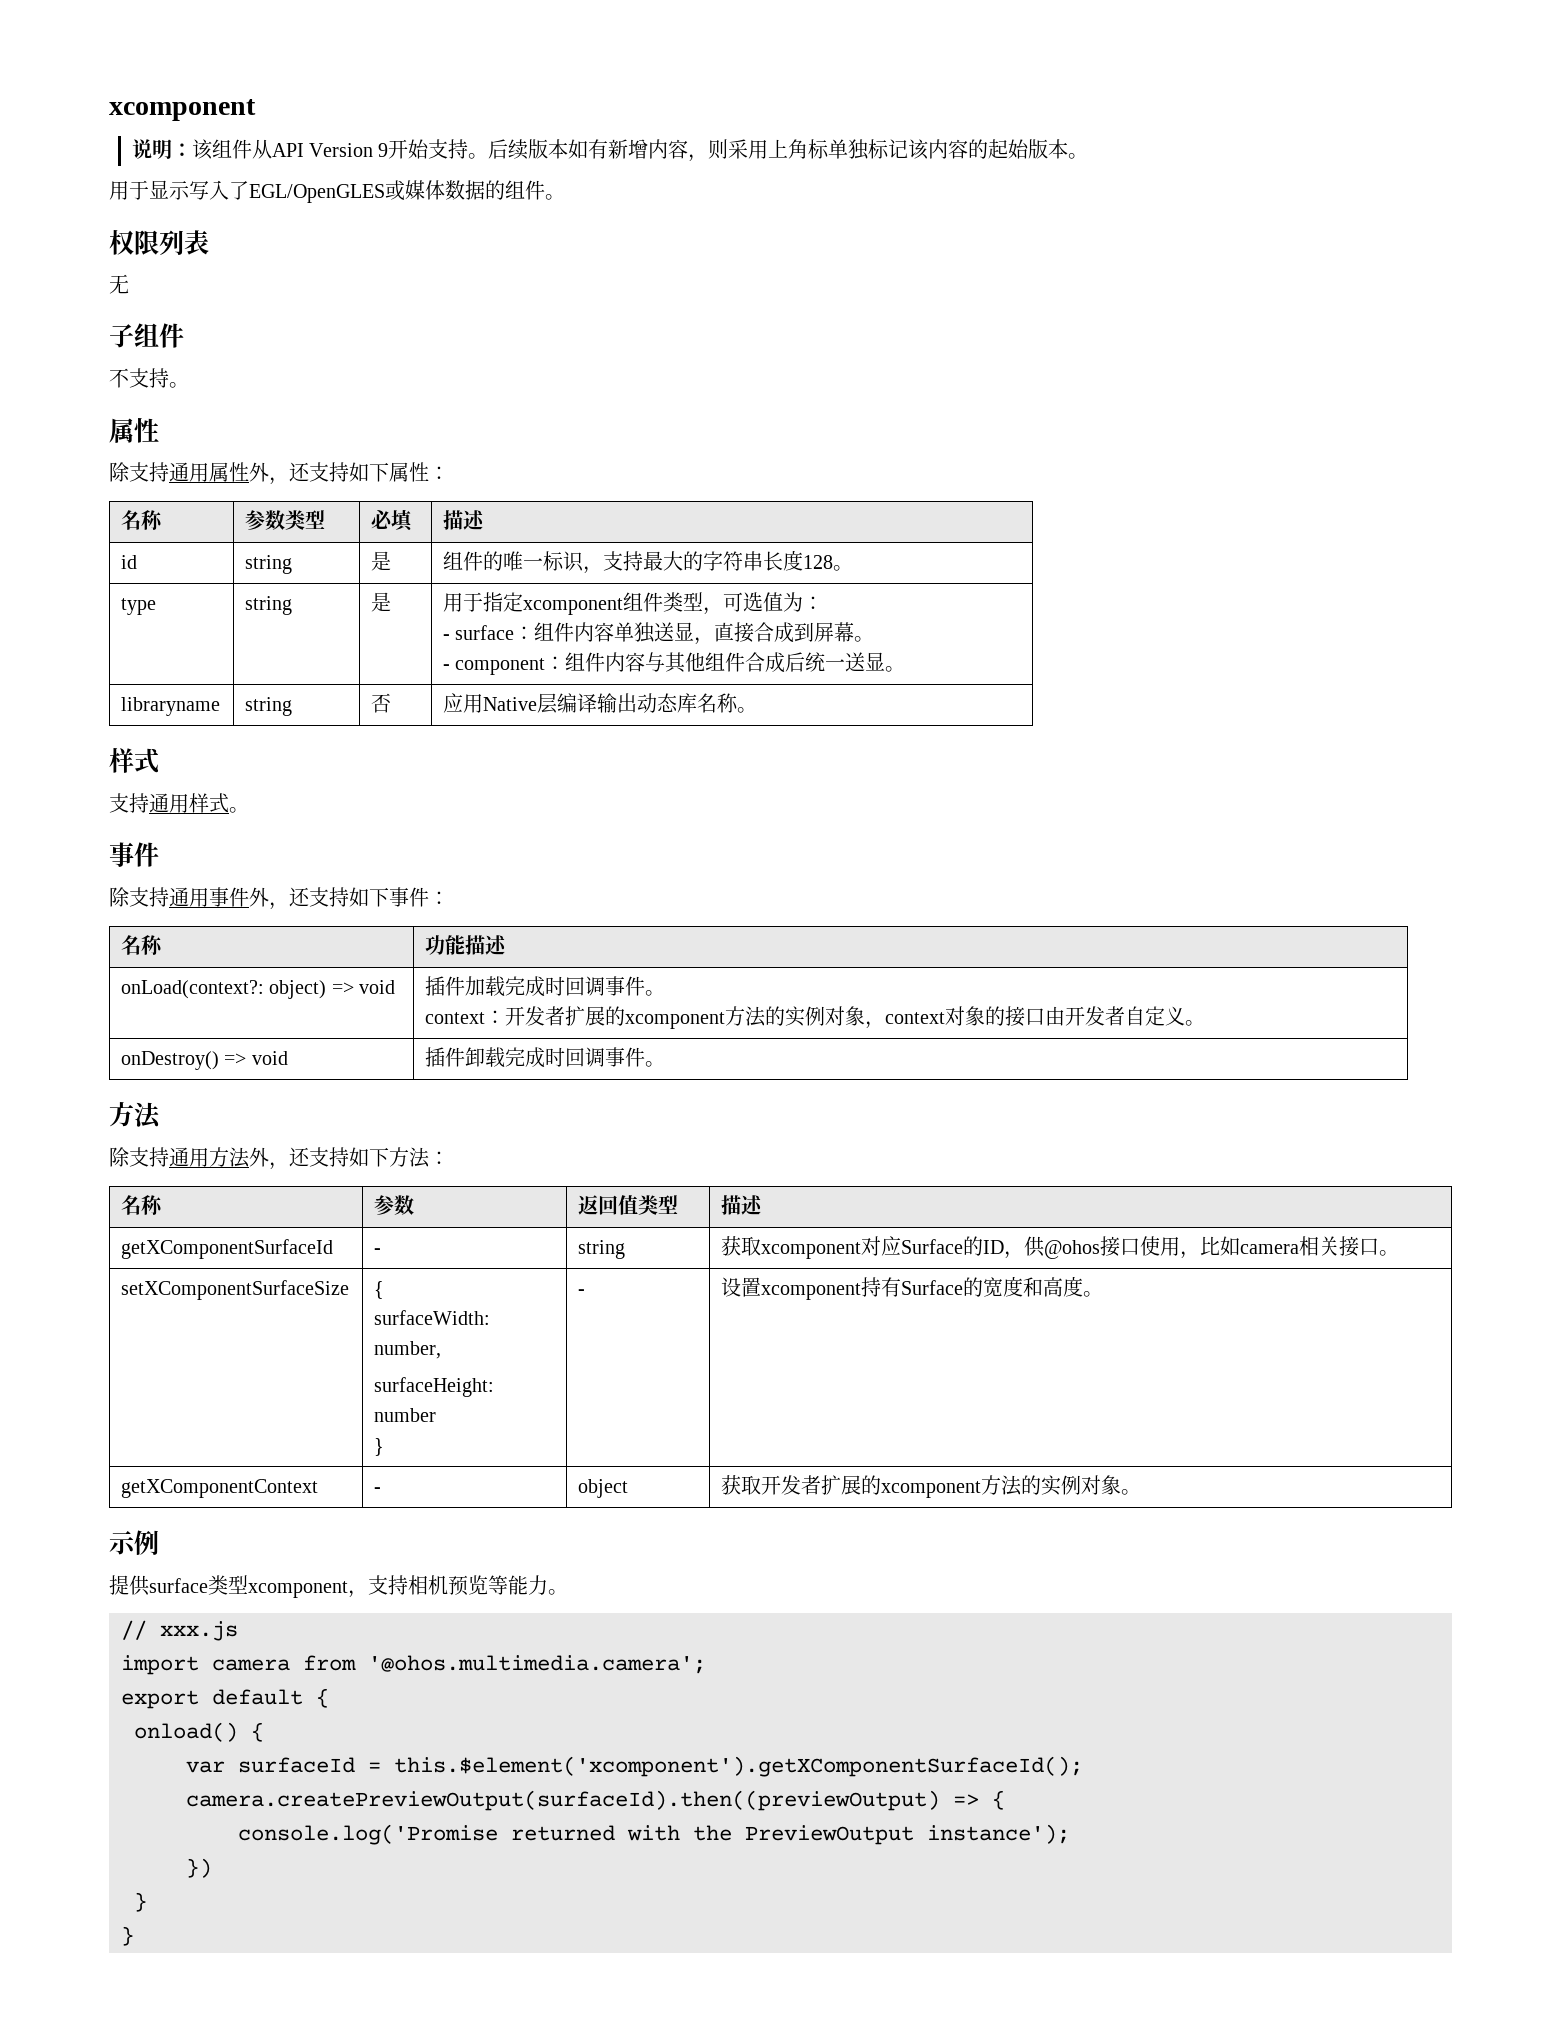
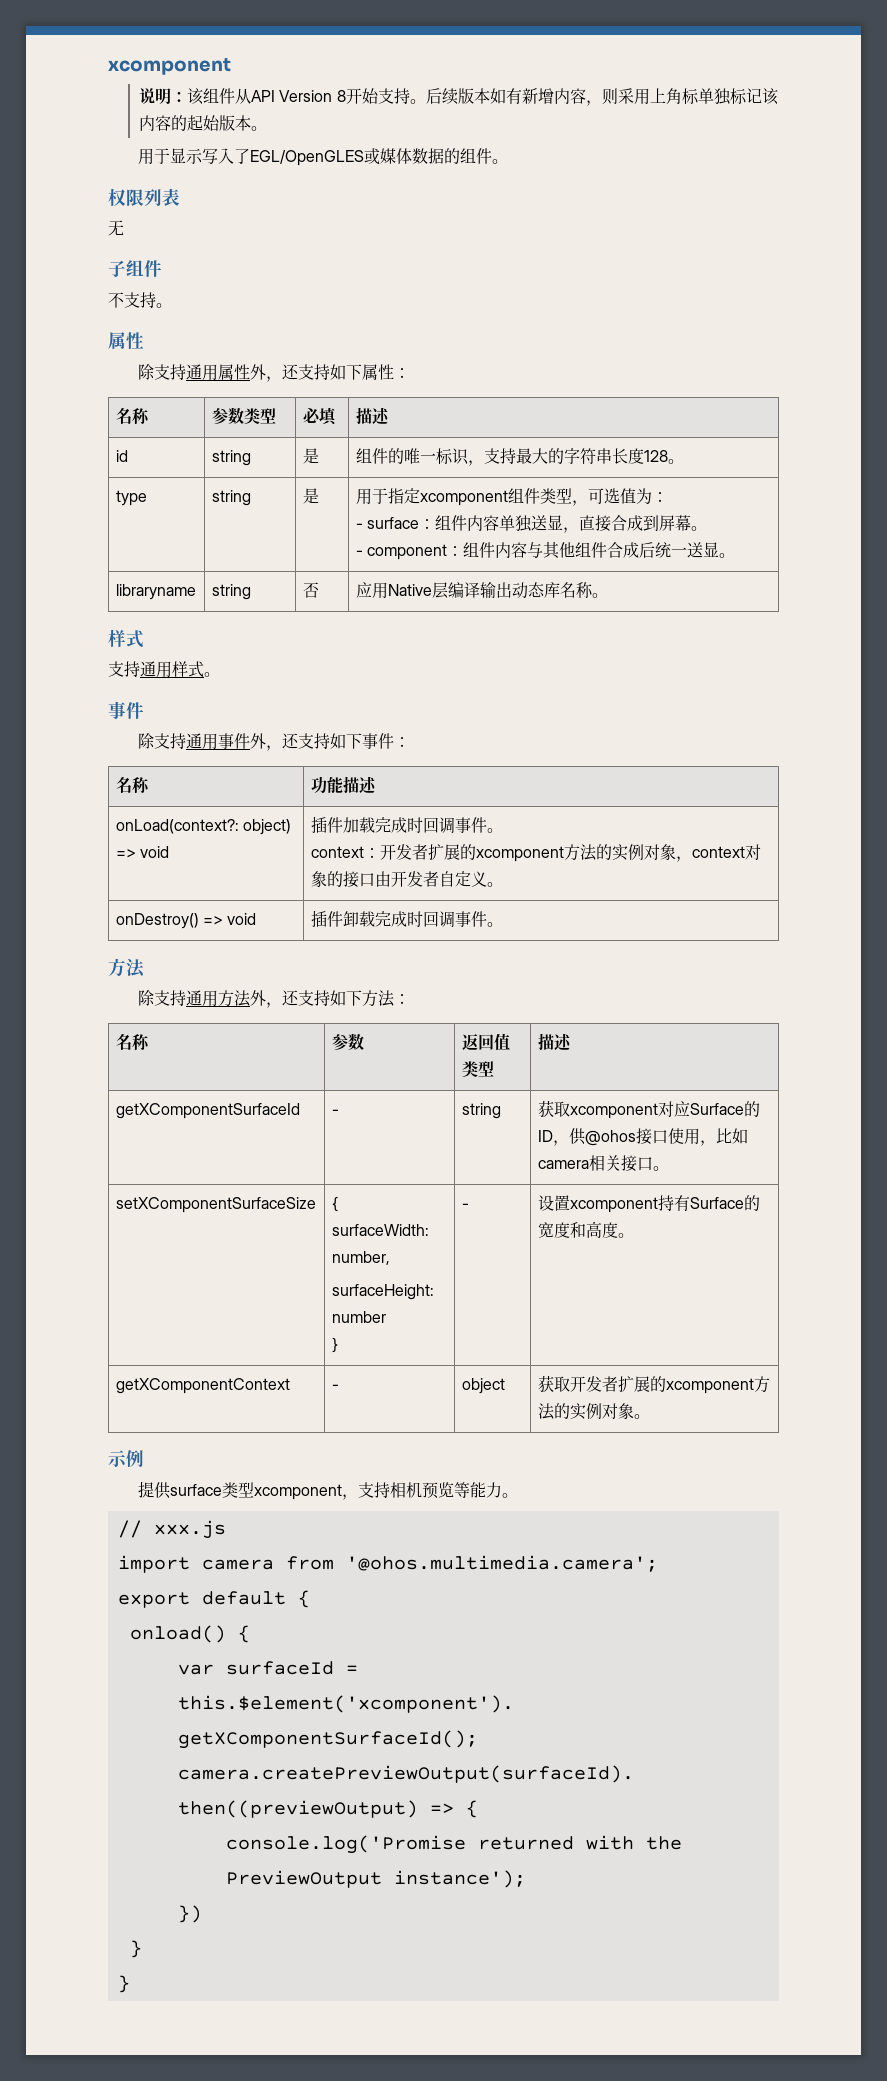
[378,143,389,157] 9 -> [336,90,346,102] 8

